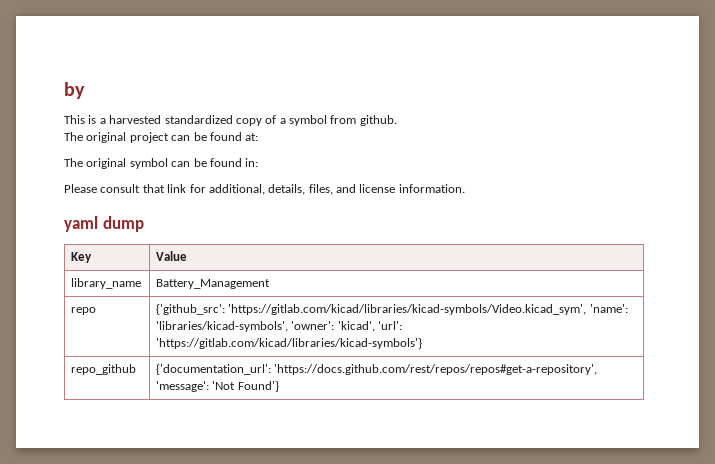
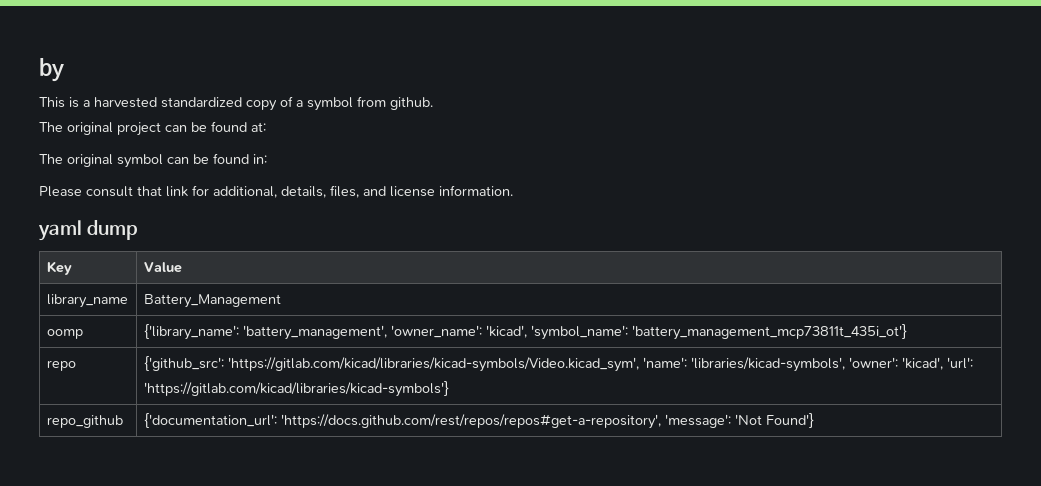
(271, 284) none -> [46,329,83,339] [143,324,907,340] // oomp | {'library_name': 'battery_management', 'owner_name': 'kicad', 'symbol_name': 'battery_management_mcp73811t_435i_ot'}

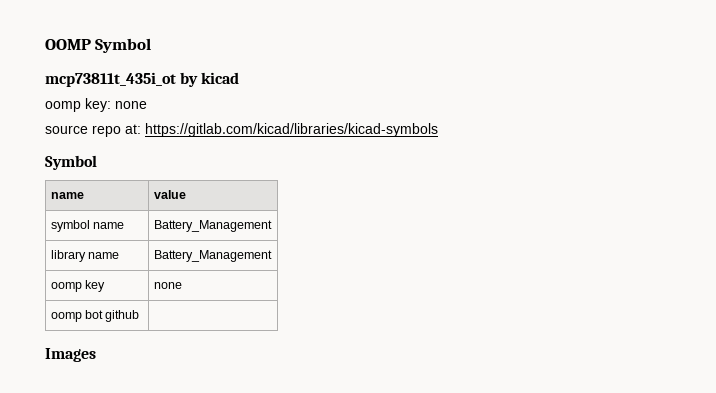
[39,58,64,82] [39,96,433,111] [39,121,266,136] [39,153,267,168] [39,185,513,198] [38,220,137,241] [46,261,72,275] [143,262,182,273] [46,294,128,308] [143,294,281,308] [46,329,83,339] [143,324,907,340] [46,360,76,371] [143,356,973,372] [143,381,449,397] [46,415,123,428] [143,413,814,429] by // This is a harvested standardized copy of a symbol from github. // The original project can be found at: // The original symbol can be found in: // Please consult that link for additional, details, files, and license information. // yaml dump // Key | Value // library_name | Battery_Management // oomp | {'library_name': 'battery_management', 'owner_name': 'kicad', 'symbol_name': 'battery_management_mcp73811t_435i_ot'} // repo | {'github_src': 'https://gitlab.com/kicad/libraries/kicad-symbols/Video.kicad_sym', 'name': 'libraries/kicad-symbols', 'owner': 'kicad', 'url': 'https://gitlab.com/kicad/libraries/kicad-symbols'} // repo_github | {'documentation_url': 'https://docs.github.com/rest/repos/repos#get-a-repository', 'message': 'Not Found'} -> [45,38,152,53] [45,72,240,87] [45,98,147,112] [45,123,438,137] [45,155,97,170] [50,192,84,199] [153,190,186,199] [50,220,125,232] [153,220,272,232] [50,250,120,262] [153,250,272,262] [50,280,106,292] [153,282,182,289] [50,310,140,322] [45,348,96,362] OOMP Symbol // mcp73811t_435i_ot by kicad // oomp key: none // source repo at: https://gitlab.com/kicad/libraries/kicad-symbols // Symbol // name | value // symbol name | Battery_Management // library name | Battery_Management // oomp key | none // oomp bot github | // Images

